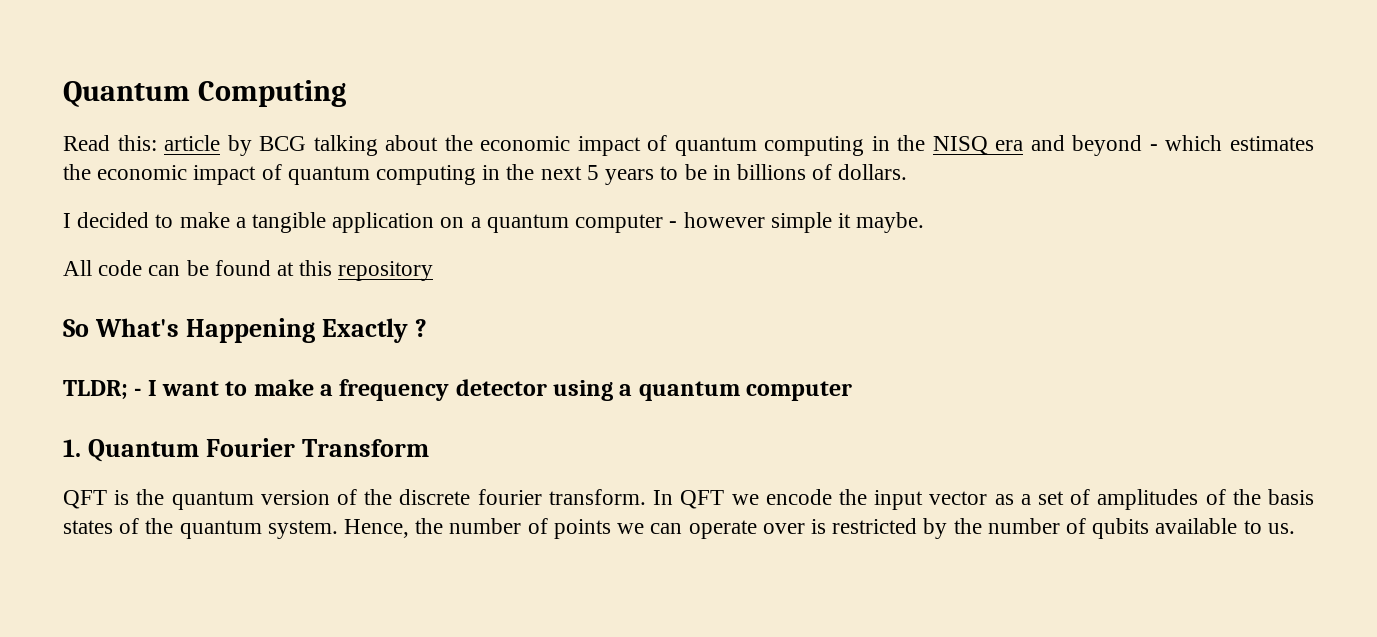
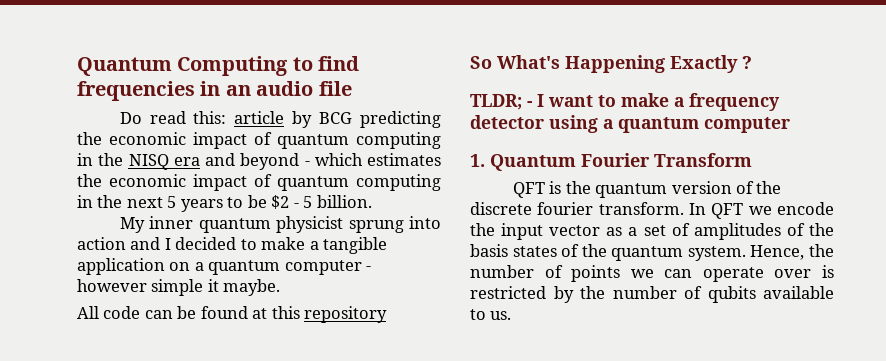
[63,135,110,151] // Read -> [292,56,360,71] [77,81,352,101] [119,111,186,124] to find frequencies in an audio file // Do read
[313,135,439,156] talking about -> [359,111,441,128] predicting
[712,164,908,180] in billions of dollars. // -> [271,195,372,209] [119,216,441,233] [77,237,161,250] $2 - 5 billion. // My inner quantum physicist sprung into action and

